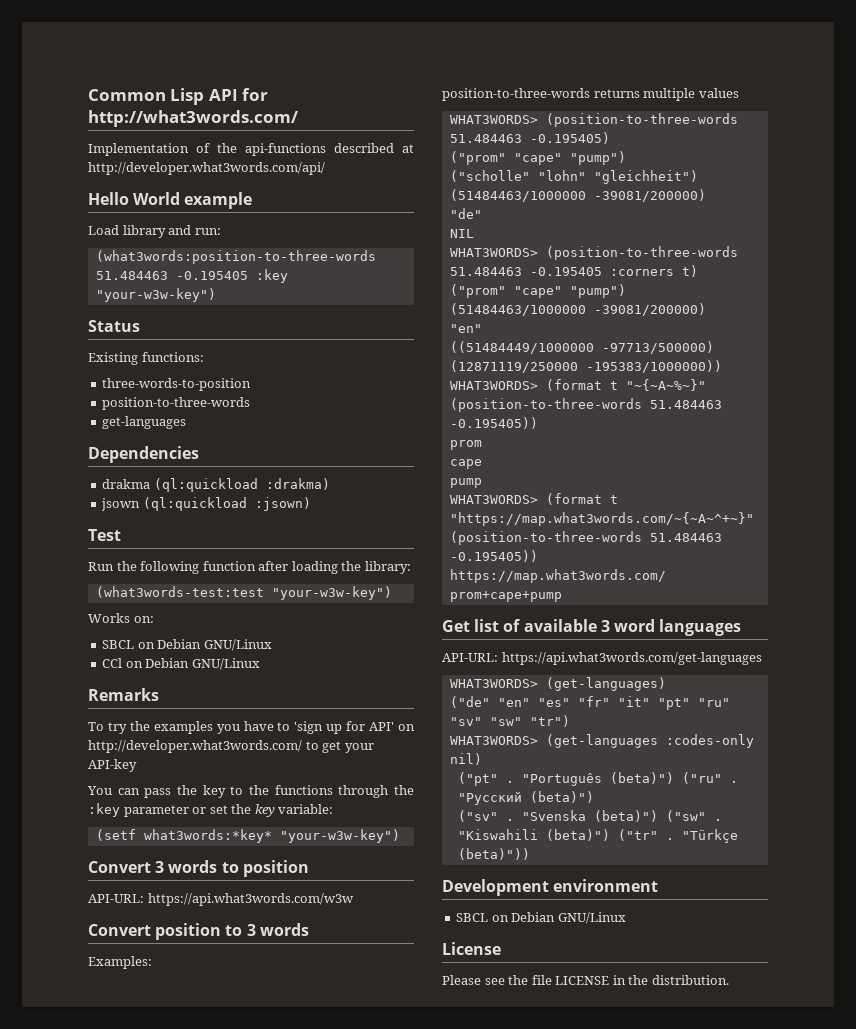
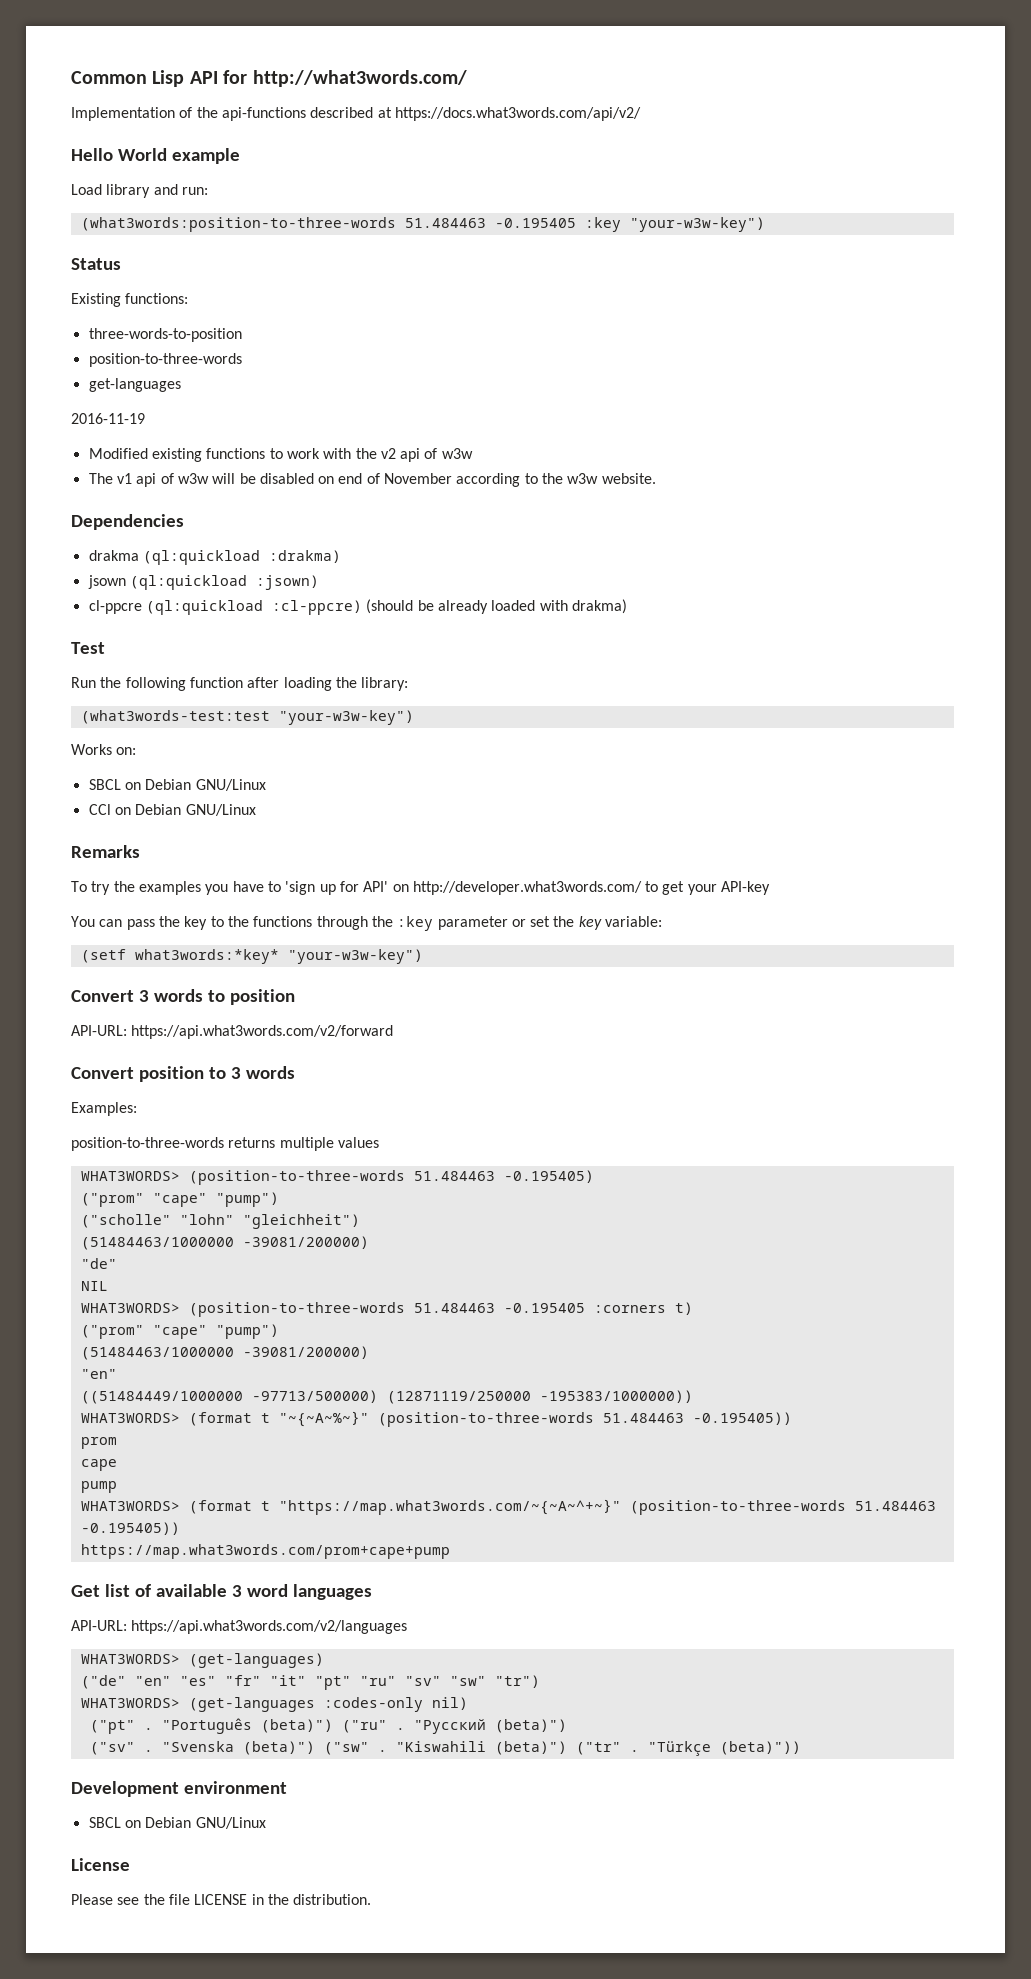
[88,162,325,175] http://developer.what3words.com/api/ -> [394,107,641,121] https://docs.what3words.com/api/v2/
(187, 422) none -> [71,413,145,424] [88,448,473,462] [88,473,656,487] // 2016-11-19 // Modified existing functions to work with the v2 api of w3w // The v1 api of w3w will be disabled on end of November according to the w3w website.
(311, 504) none -> [88,599,627,615] // cl-ppcre (ql:quickload :cl-ppcre) (should be already loaded with drakma)
[147,893,354,906] https://api.what3words.com/w3w -> [131,1025,394,1039] https://api.what3words.com/v2/forward
[501,652,762,665] https://api.what3words.com/get-languages -> [131,1620,408,1634] https://api.what3words.com/v2/languages

